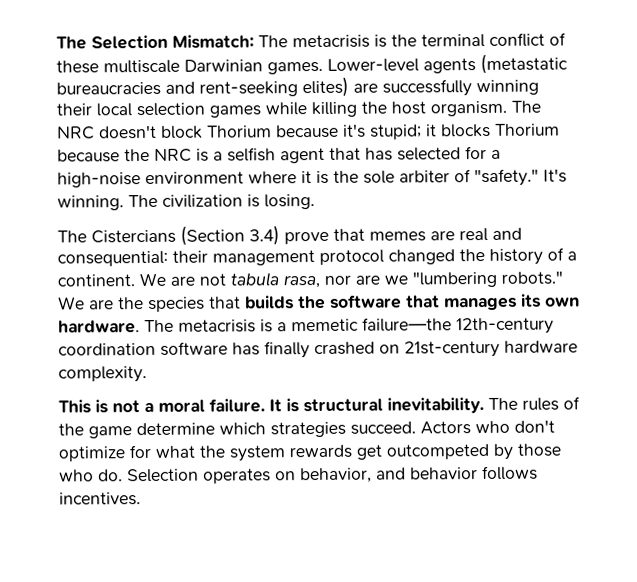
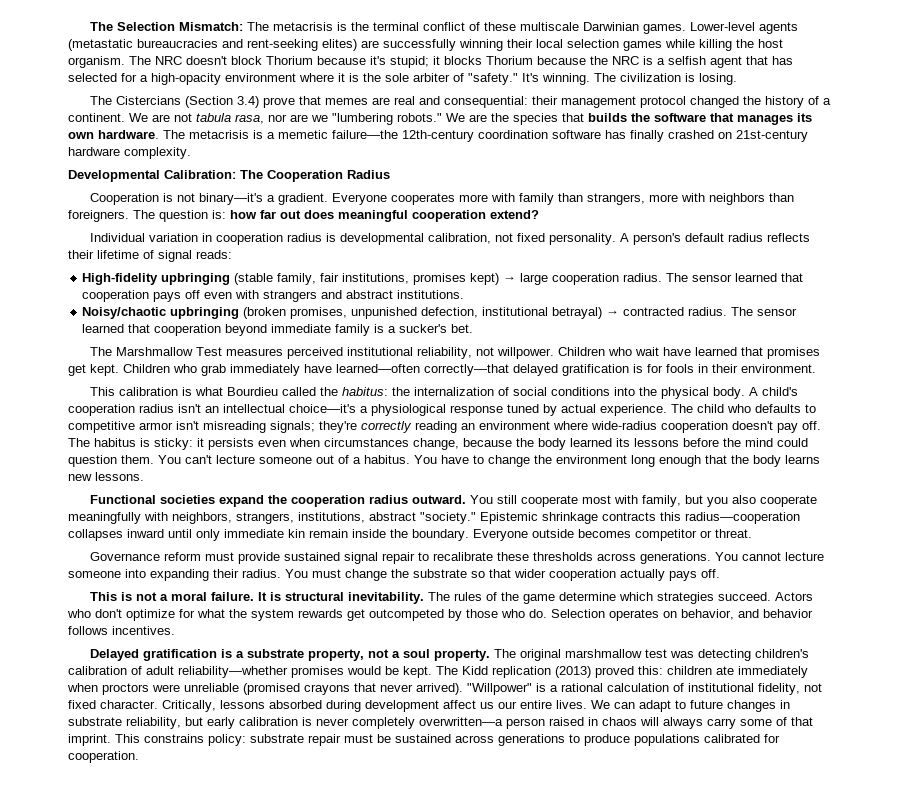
[57,172,141,188] high-noise -> [151,73,221,85] high-opacity
(147, 374) none -> [68,170,390,182] [89,193,794,205] [68,210,539,222] [89,233,810,245] [68,250,232,262] [82,273,804,285] [82,290,465,302] [82,307,798,319] [82,324,474,336] [89,347,820,359] [68,364,816,376] [89,387,798,399] [68,404,816,416] [68,421,821,433] [68,438,808,450] [68,455,820,467] [68,472,144,481] [89,495,817,507] [68,512,800,524] [68,529,752,541] [89,552,824,564] [68,569,720,581] // Developmental Calibration: The Cooperation Radius // Cooperation is not binary—it's a gradient. Everyone cooperates more with family than strangers, more with neighbors than foreigners. The question is: how far out does meaningful cooperation extend? // Individual variation in cooperation radius is developmental calibration, not fixed personality. A person's default radius reflects their lifetime of signal reads: // High-fidelity upbringing (stable family, fair institutions, promises kept) → large cooperation radius. The sensor learned that cooperation pays off even with strangers and abstract institutions. // Noisy/chaotic upbringing (broken promises, unpunished defection, institutional betrayal) → contracted radius. The sensor learned that cooperation beyond immediate family is a sucker's bet. // The Marshmallow Test measures perceived institutional reliability, not willpower. Children who wait have learned that promises get kept. Children who grab immediately have learned—often correctly—that delayed gratification is for fools in their environment. // This calibration is what Bourdieu called the habitus: the internalization of social conditions into the physical body. A child's cooperation radius isn't an intellectual choice—it's a physiological response tuned by actual experience. The child who defaults to competitive armor isn't misreading signals; they're correctly reading an environment where wide-radius cooperation doesn't pay off. The habitus is sticky: it persists even when circumstances change, because the body learned its lessons before the mind could question them. You can't lecture someone out of a habitus. You have to change the environment long enough that the body learns new lessons. // Functional societies expand the cooperation radius outward. You still cooperate most with family, but you also cooperate meaningfully with neighbors, strangers, institutions, abstract "society." Epistemic shrinkage contracts this radius—cooperation collapses inward until only immediate kin remain inside the boundary. Everyone outside becomes competitor or threat. // Governance reform must provide sustained signal repair to recalibrate these thresholds across generations. You cannot lecture someone into expanding their radius. You must change the substrate so that wider cooperation actually pays off.
(141, 499) none -> [89,649,809,661] [68,666,808,678] [67,683,822,695] [68,700,790,712] [68,717,813,729] [68,734,780,746] [68,751,139,763] // Delayed gratification is a substrate property, not a soul property. The original marshmallow test was detecting children's calibration of adult reliability—whether promises would be kept. The Kidd replication (2013) proved this: children ate immediately when proctors were unreliable (promised crayons that never arrived). "Willpower" is a rational calculation of institutional fidelity, not fixed character. Critically, lessons absorbed during development affect us our entire lives. We can adapt to future changes in substrate reliability, but early calibration is never completely overwritten—a person raised in chaos will always carry some of that imprint. This constrains policy: substrate repair must be sustained across generations to produce populations calibrated for cooperation.

